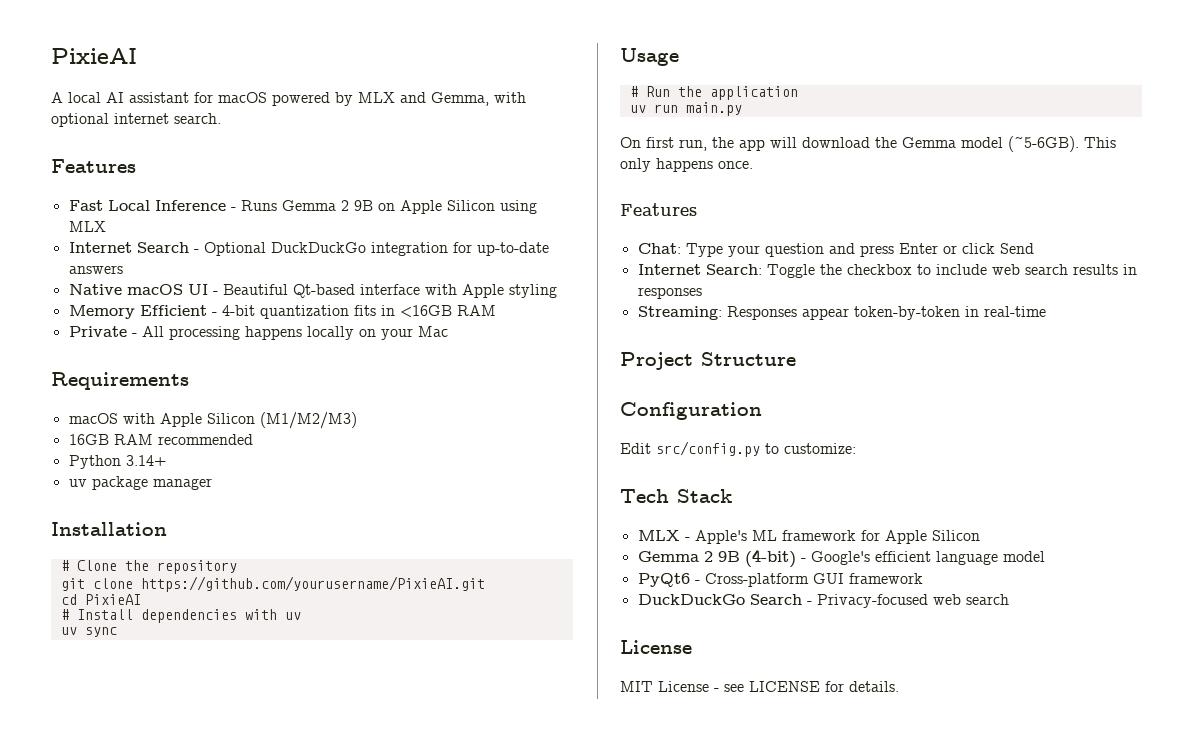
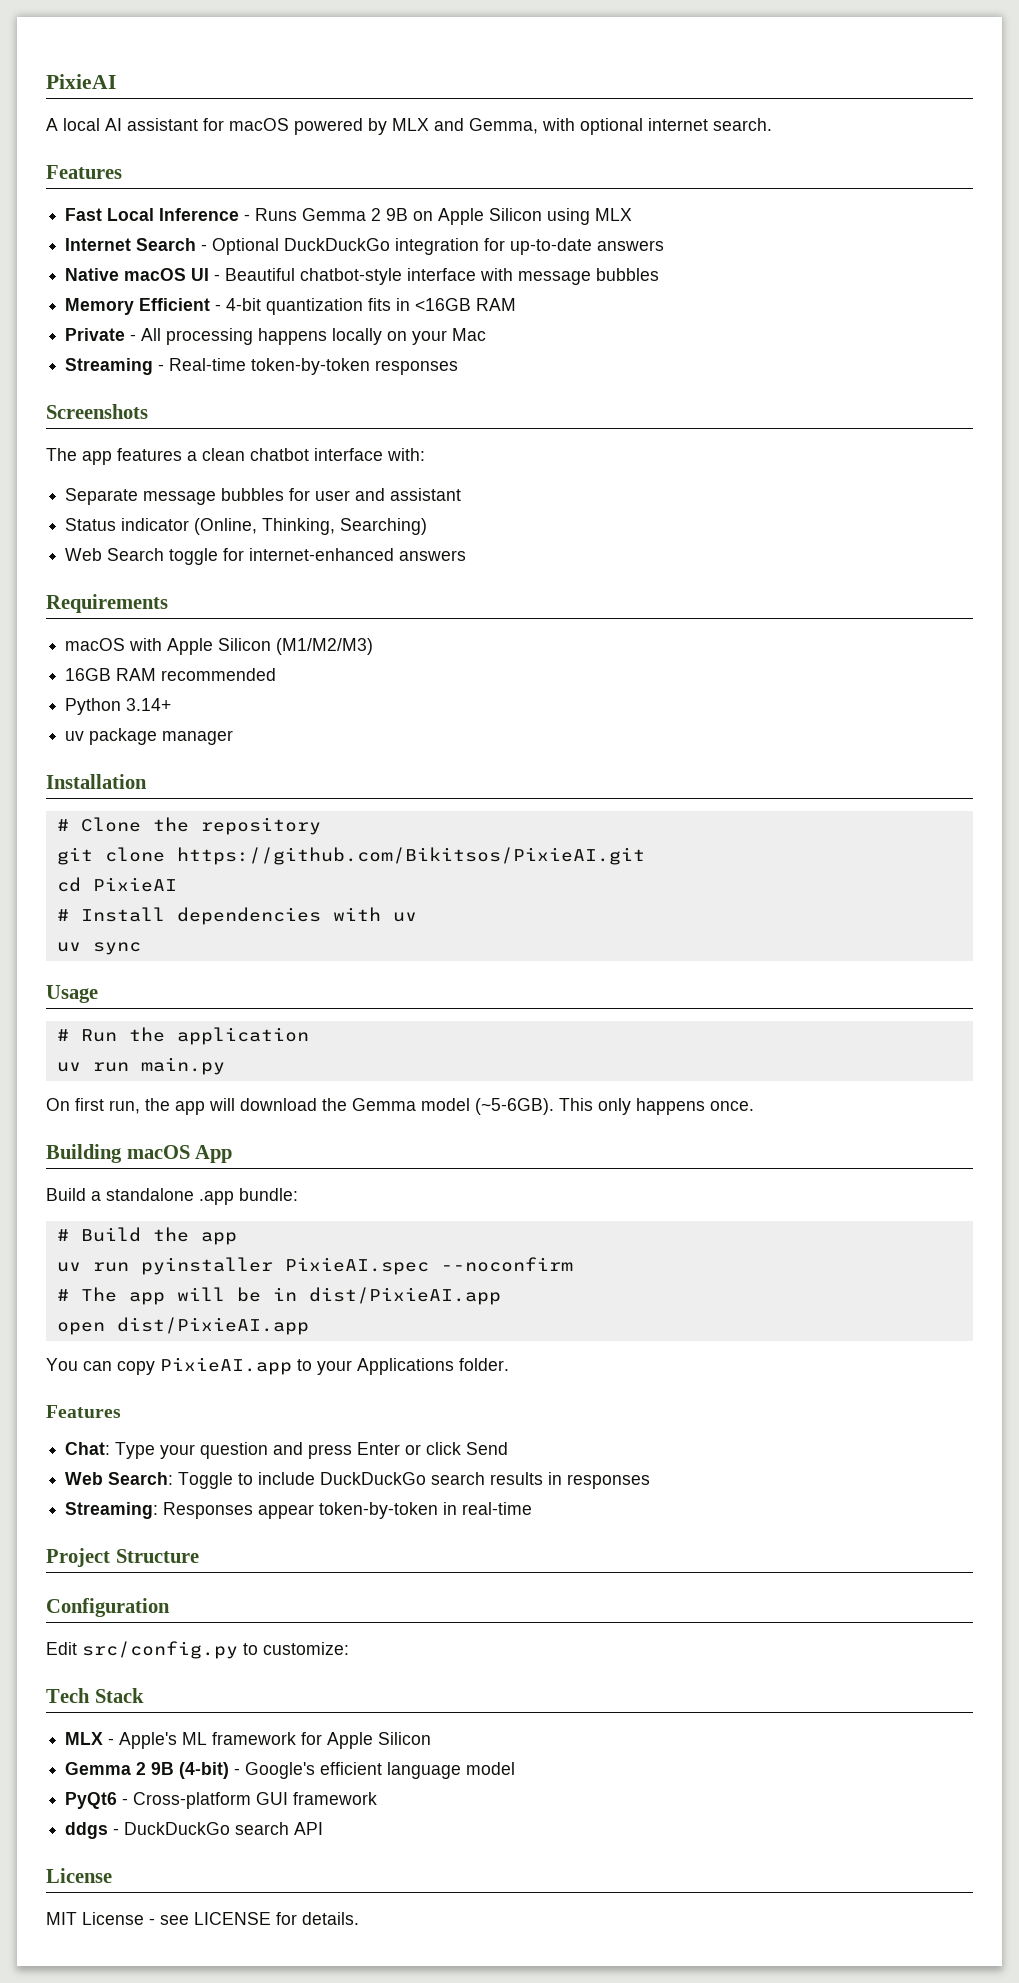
[292,284,355,298] Qt-based -> [300,268,403,285] chatbot-style
[461,284,557,298] Apple styling -> [518,268,660,285] message bubbles
(448, 331) none -> [65,358,459,375] [46,404,148,419] [46,448,425,465] [65,488,462,505] [65,518,428,535] [65,548,467,565] // Streaming - Real-time token-by-token responses // Screenshots // The app features a clean chatbot interface with: // Separate message bubbles for user and assistant // Status indicator (Online, Thinking, Searching) // Web Search toggle for internet-enhanced answers
[140,576,485,592] https://github.com/yourusername/PixieAI.git -> [176,847,645,865] https://github.com/Bikitsos/PixieAI.git
(753, 165) none -> [46,1144,233,1163] [46,1188,298,1205] [56,1227,237,1245] [56,1257,573,1275] [56,1287,501,1305] [56,1317,309,1335] [46,1357,509,1375] // Building macOS App // Build a standalone .app bundle: // # Build the app // uv run pyinstaller PixieAI.spec --noconfirm // # The app will be in dist/PixieAI.app // open dist/PixieAI.app // You can copy PixieAI.app to your Applications folder.
[637,264,701,275] Internet -> [65,1472,104,1485] Web
[819,264,912,275] the checkbox -> (234, 1480) none
[991,264,1020,275] web -> [320,1472,427,1485] DuckDuckGo
[637,594,1009,608] DuckDuckGo Search - Privacy-focused web search -> [65,1822,324,1839] ddgs - DuckDuckGo search API

